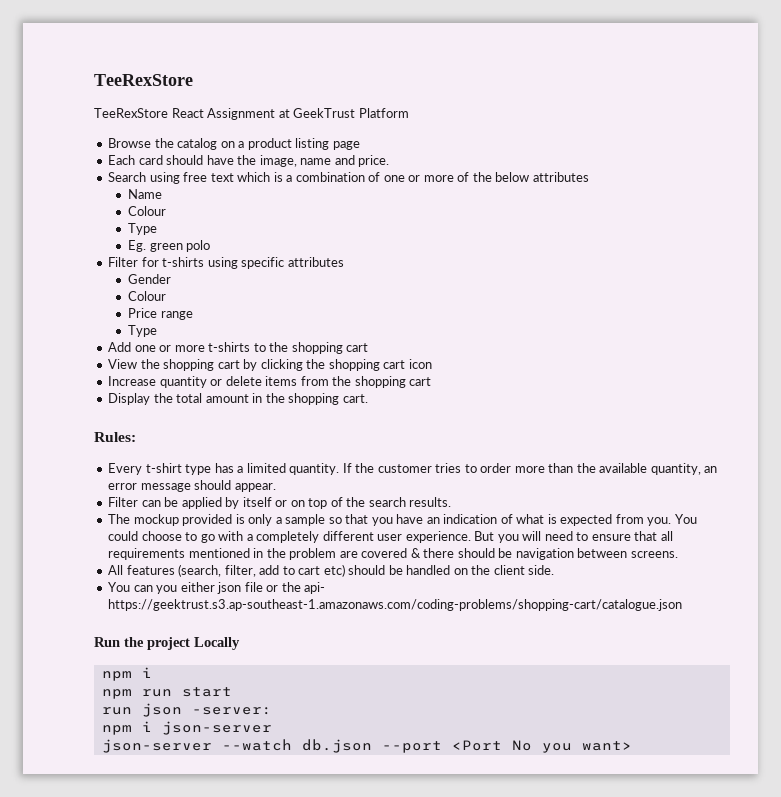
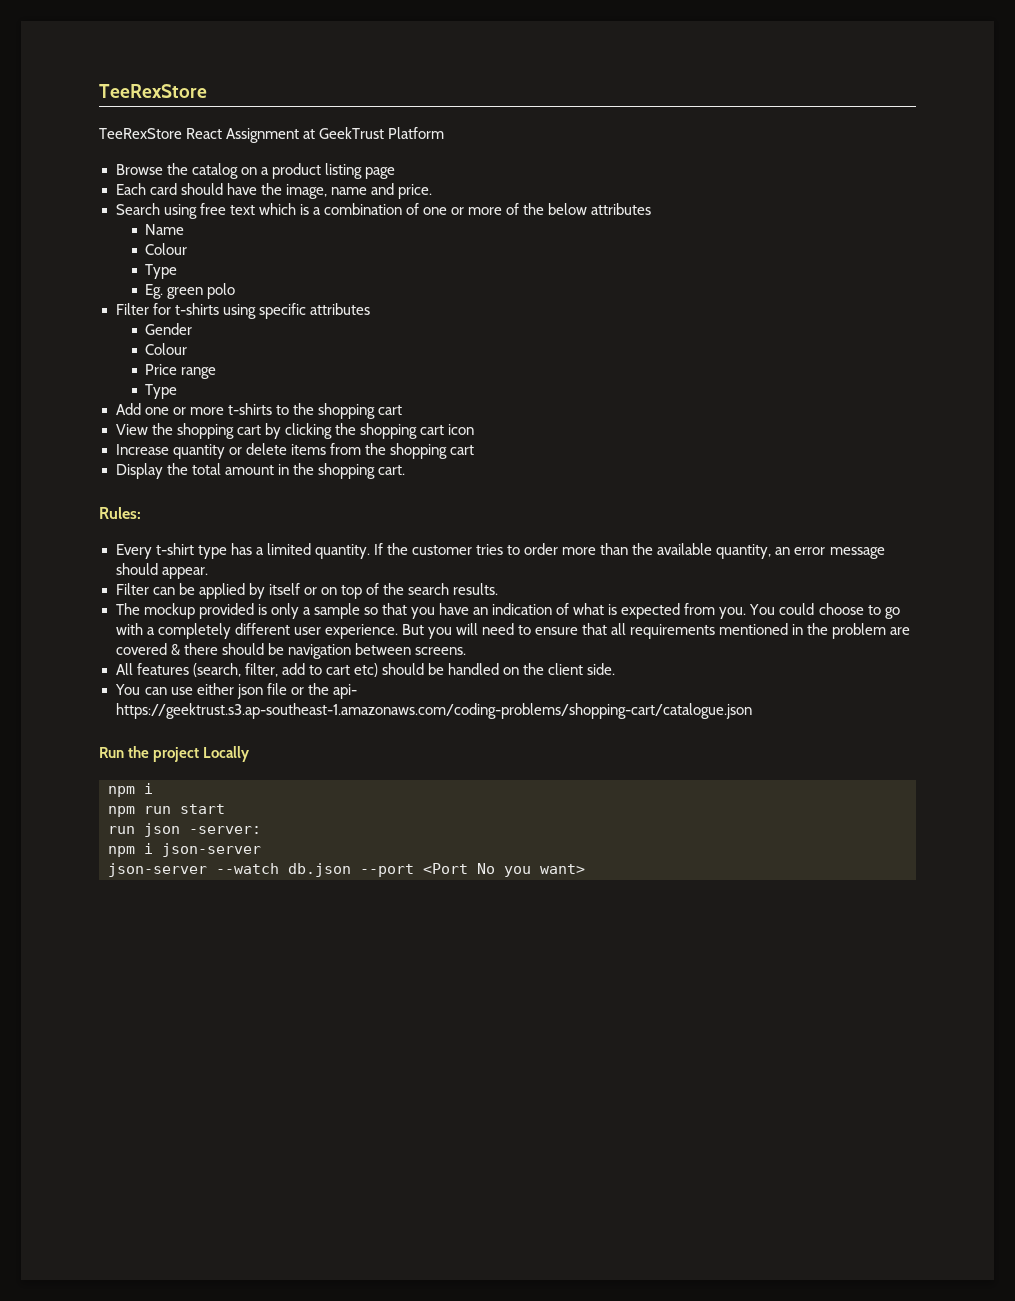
[156,585,178,594] you -> [170,687,193,695] use

